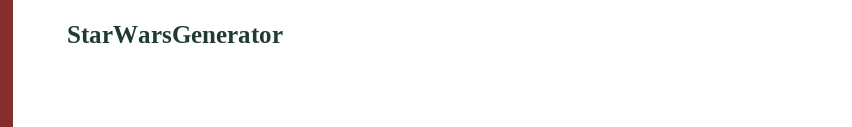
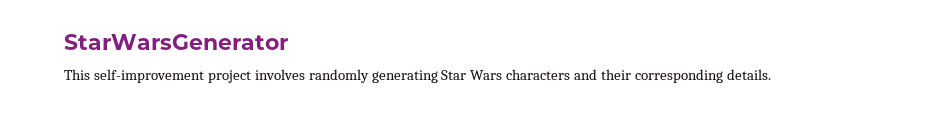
(283, 34) none -> [64,69,771,83] // This self-improvement project involves randomly generating Star Wars characters and their corresponding details.

